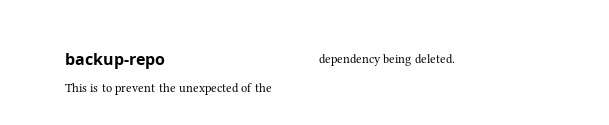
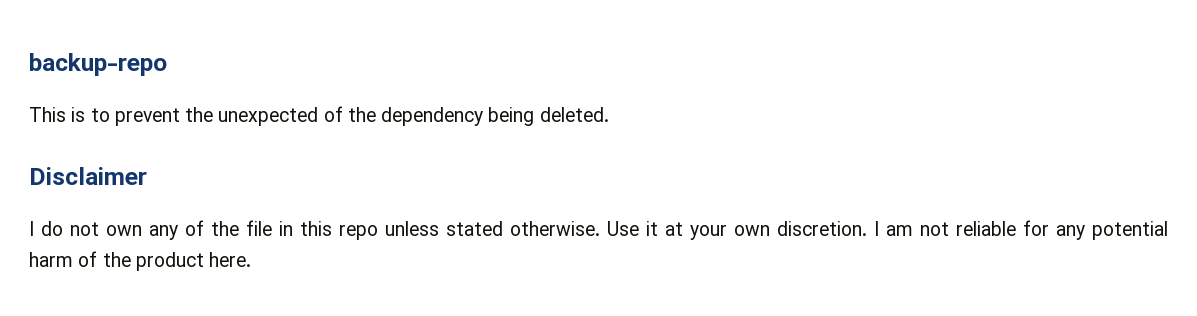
(455, 59) none -> [29,167,147,185] [29,220,1168,240] [29,251,252,271] // Disclaimer // I do not own any of the file in this repo unless stated otherwise. Use it at your own discretion. I am not reliable for any potential harm of the product here.

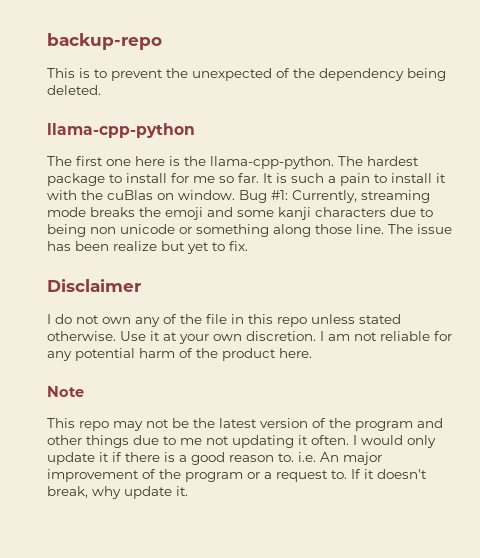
(609, 114) none -> [47,123,195,138] [47,156,419,169] [47,173,446,186] [47,190,430,203] [47,207,433,220] [47,224,452,237] [47,241,248,254] // llama-cpp-python // The first one here is the llama-cpp-python. The hardest package to install for me so far. It is such a pain to install it with the cuBlas on window. Bug #1: Currently, streaming mode breaks the emoji and some kanji characters due to being non unicode or something along those line. The issue has been realize but yet to fix.
(252, 259) none -> [47,386,84,397] [47,418,443,431] [47,435,436,448] [47,452,382,465] [47,469,427,482] [47,486,188,499] // Note // This repo may not be the latest version of the program and other things due to me not updating it often. I would only update it if there is a good reason to. i.e. An major improvement of the program or a request to. If it doesn't break, why update it.

